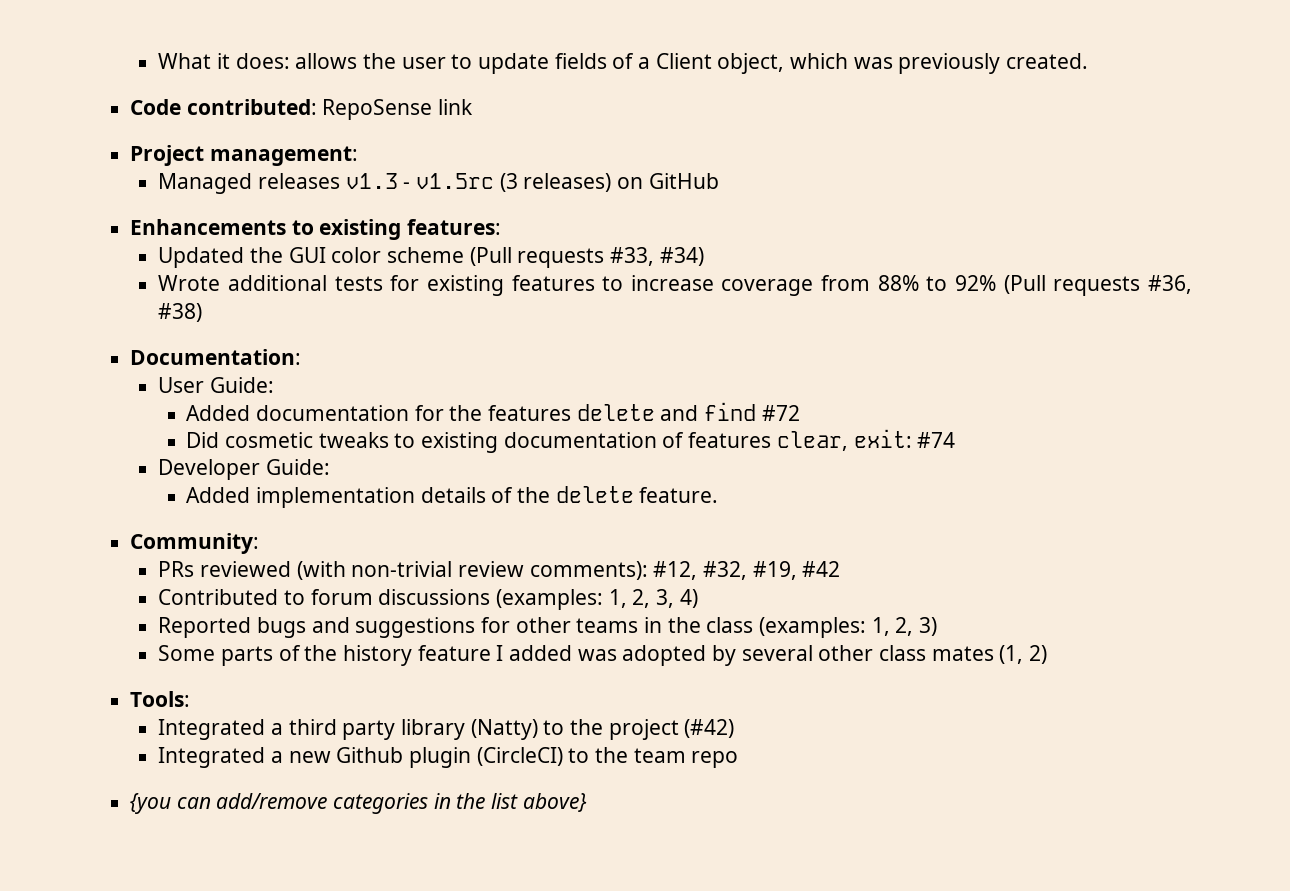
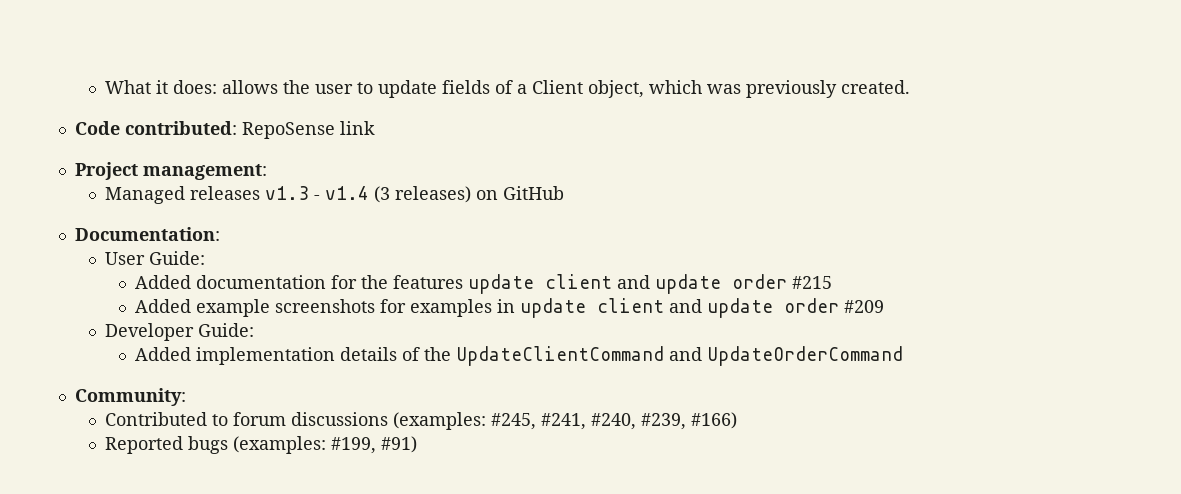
[415,173,494,189] v1.5rc -> [325,186,370,200] v1.4
[130,219,502,240] [158,247,704,268] [158,275,1192,296] [158,303,203,322] // Enhancements to existing features: // Updated the GUI color scheme (Pull requests #33, #34) // Wrote additional tests for existing features to increase coverage from 88% to 92% (Pull requests #36, #38) -> (565, 193) none
[576,402,800,421] [186,429,956,453] delete and find #72 // Did cosmetic tweaks to existing documentation of features clear, exit: #74 -> [468,274,833,294] [135,298,885,318] update client and update order #215 // Added example screenshots for examples in update client and update order #209
[555,486,719,503] [130,533,260,554] [158,561,841,580] delete feature. // Community: // PRs reviewed (with non-trivial review comments): #12, #32, #19, #42 -> [456,346,904,366] [74,388,186,406] UpdateClientCommand and UpdateOrderCommand // Community:
[608,589,698,608] [158,617,937,638] [158,645,1048,666] [130,691,191,707] [158,719,735,740] [158,747,739,768] [130,793,587,814] 1, 2, 3, 4) // Reported bugs and suggestions for other teams in the class (examples: 1, 2, 3) // Some parts of the history feature I added was adopted by several other class mates (1, 2) // Tools: // Integrated a third party library (Natty) to the project (#42) // Integrated a new Github plugin (CircleCI) to the team repo // {you can add/remove categories in the list above} -> [491,412,738,430] [105,436,418,454] #245, #241, #240, #239, #166) // Reported bugs (examples: #199, #91)

